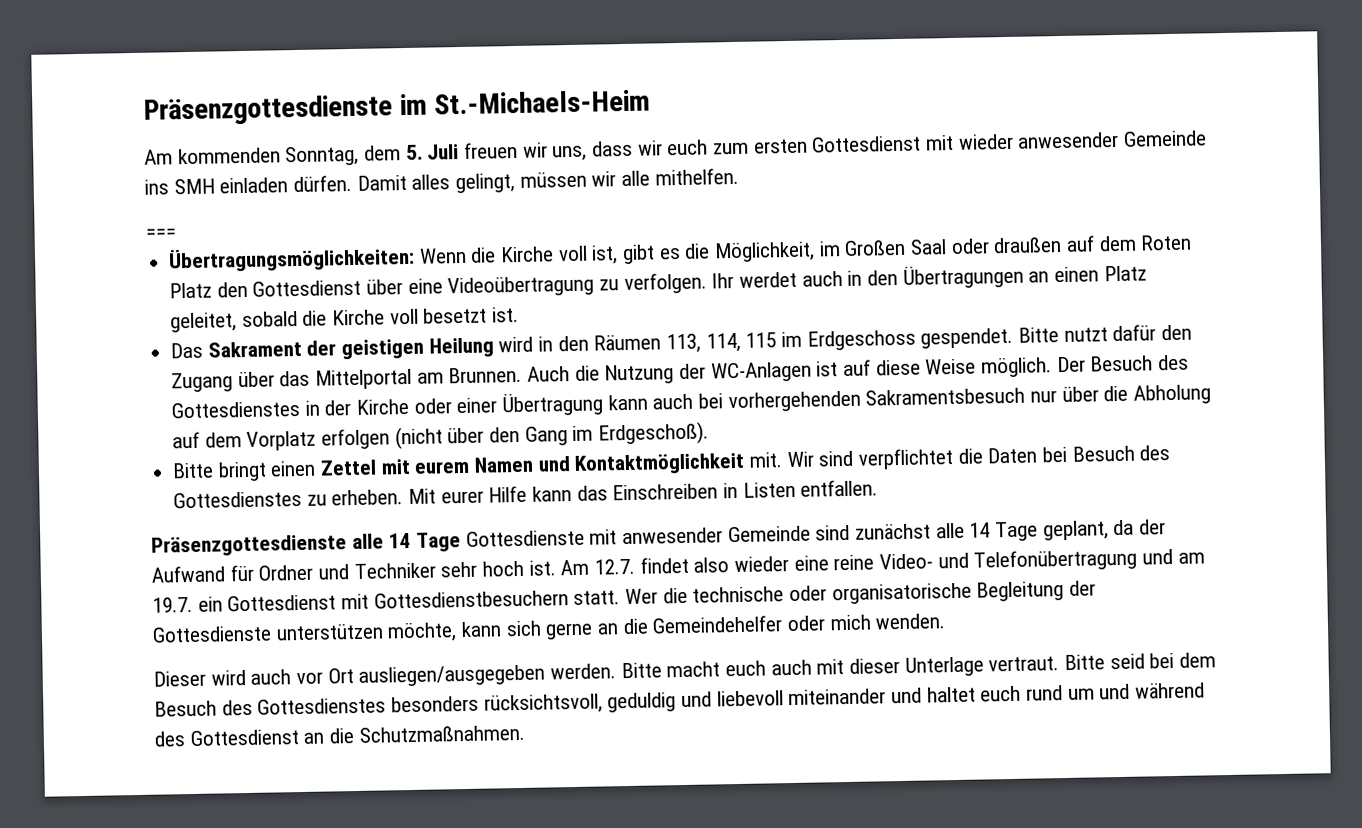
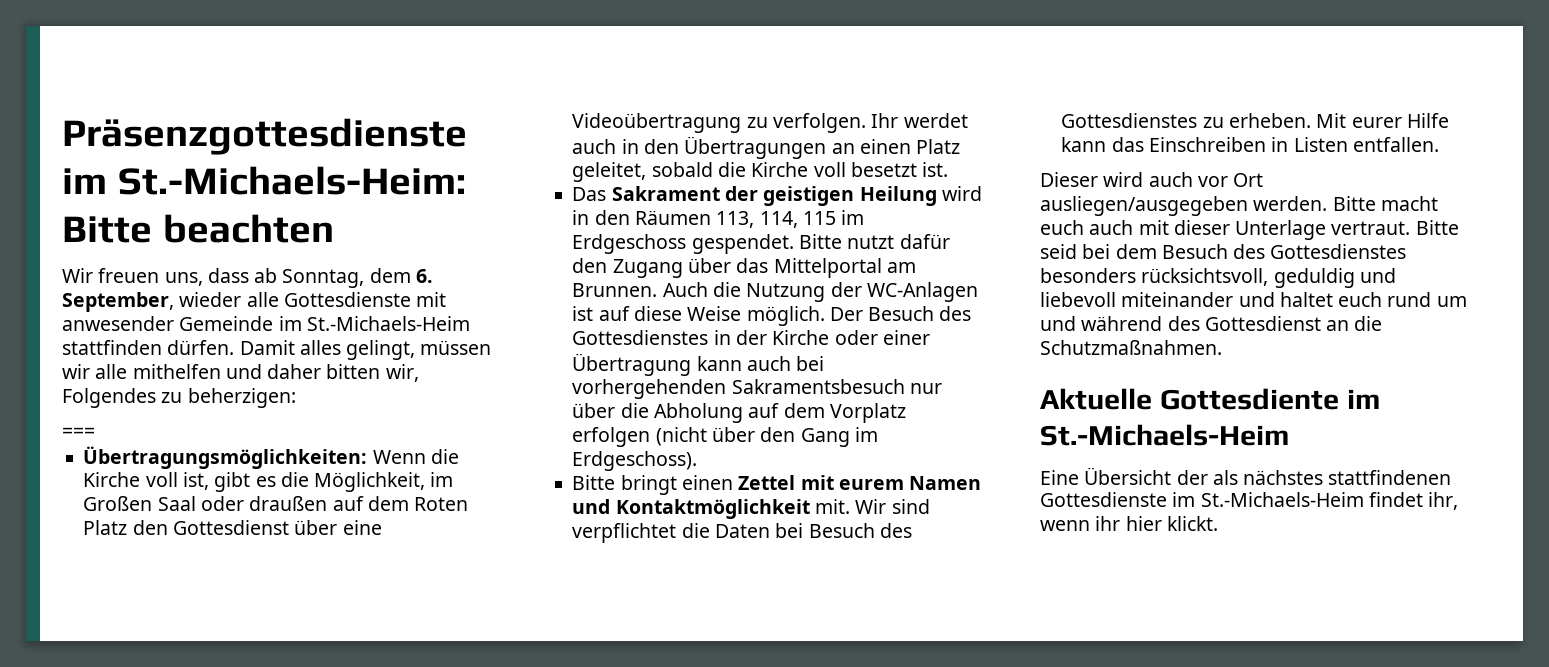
[434,89,652,115] [144,130,1208,167] [144,177,289,195] St.-Michaels-Heim // Am kommenden Sonntag, dem 5. Juli freuen wir uns, dass wir euch zum ersten Gottesdienst mit wieder anwesender Gemeinde ins SMH einladen -> [117,166,466,195] [62,214,334,243] [62,268,433,288] [62,292,447,312] [62,316,470,331] [62,340,162,355] St.-Michaels-Heim: Bitte beachten // Wir freuen uns, dass ab Sonntag, dem 6. September, wieder alle Gottesdienste mit anwesender Gemeinde im St.-Michaels-Heim stattfinden
[654,167,739,186] mithelfen. -> [132,364,419,382] [62,388,296,408] mithelfen und daher bitten wir, Folgendes zu beherzigen:
[598,421,710,446] Erdgeschoß). -> [572,451,698,471] Erdgeschoss).
[151,519,1167,557] [151,548,1205,583] [152,580,1097,613] [152,613,946,643] // Präsenzgottesdienste alle 14 Tage Gottesdienste mit anwesender Gemeinde sind zunächst alle 14 Tage geplant, da der Aufwand für Ordner und Techniker sehr hoch ist. Am 12.7. findet also wieder eine reine Video- und Telefonübertragung und am 19.7. ein Gottesdienst mit Gottesdienstbesuchern statt. Wer die technische oder organisatorische Begleitung der Gottesdienste unterstützen möchte, kann sich gerne an die Gemeindehelfer oder mich wenden. -> (1439, 144) none
(525, 733) none -> [1040,388,1380,410] [1040,424,1289,446] [1040,467,1452,485] [1040,492,1459,510] [1040,516,1218,531] // Aktuelle Gottesdiente im St.-Michaels-Heim // Eine Übersicht der als nächstes stattfindenen Gottesdienste im St.-Michaels-Heim findet ihr, wenn ihr hier klickt.

